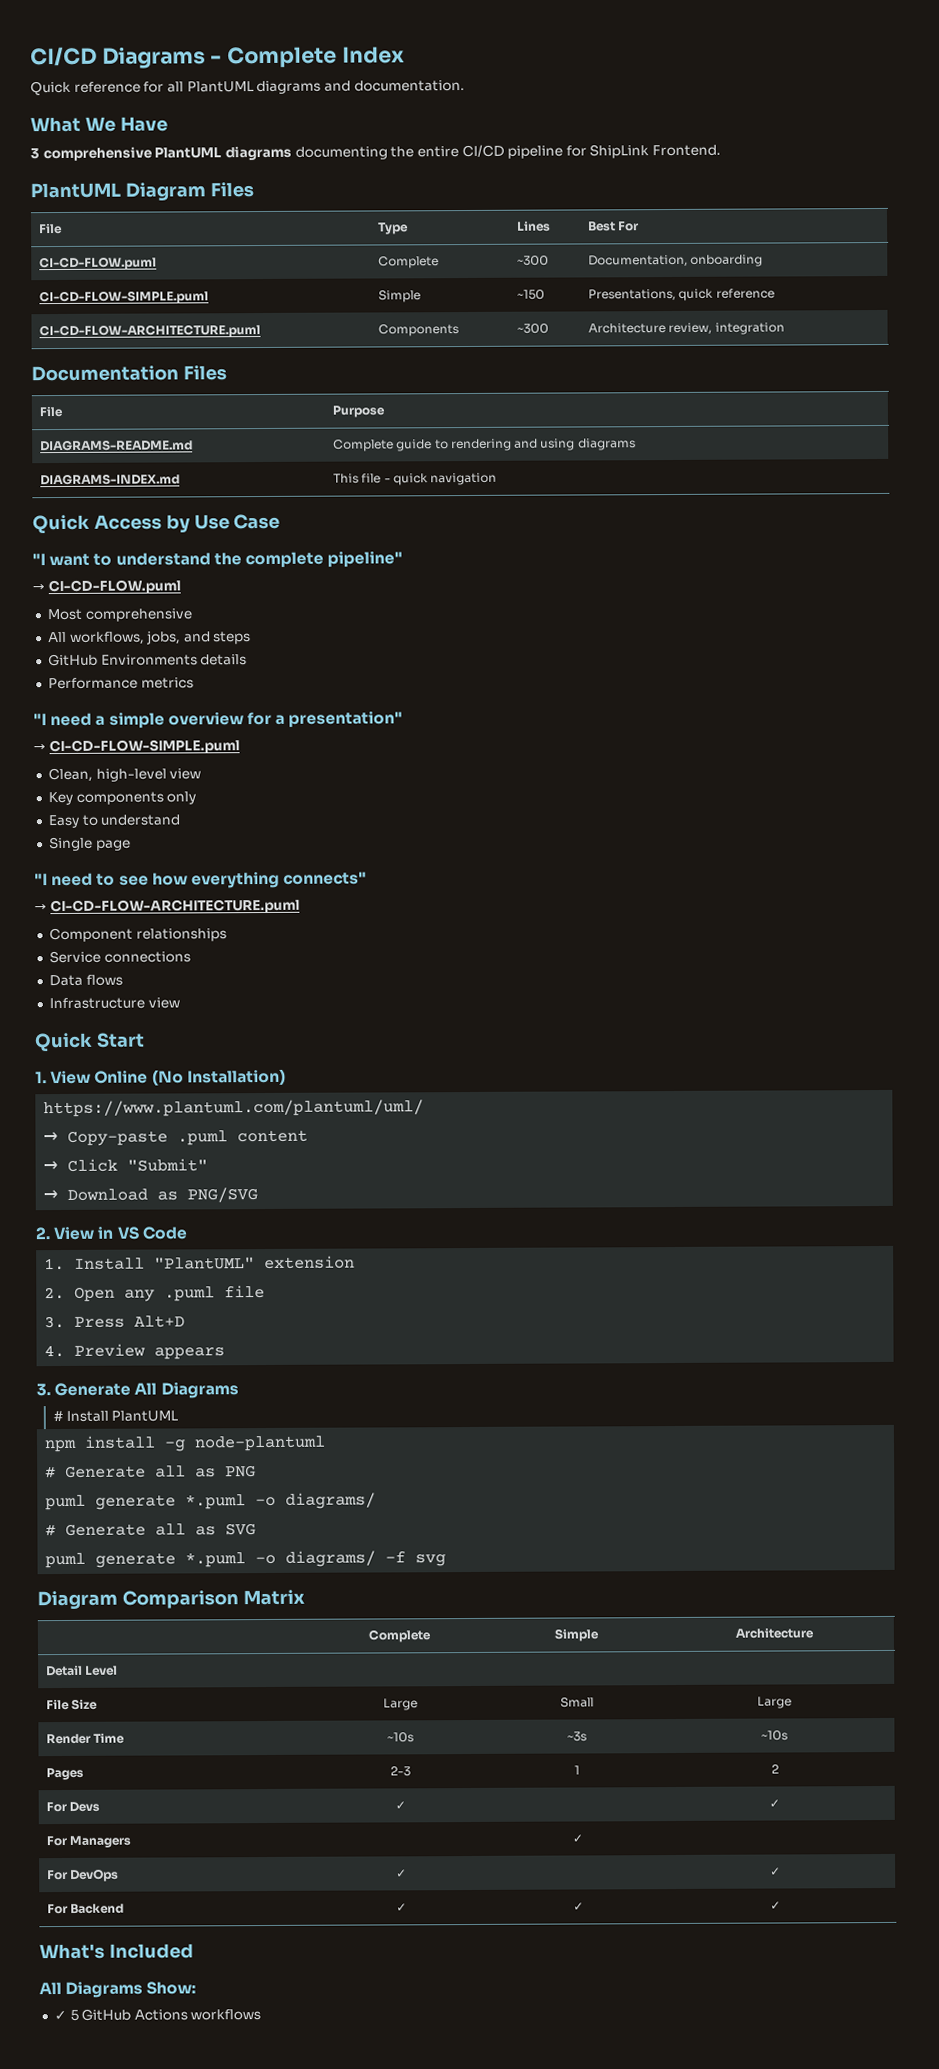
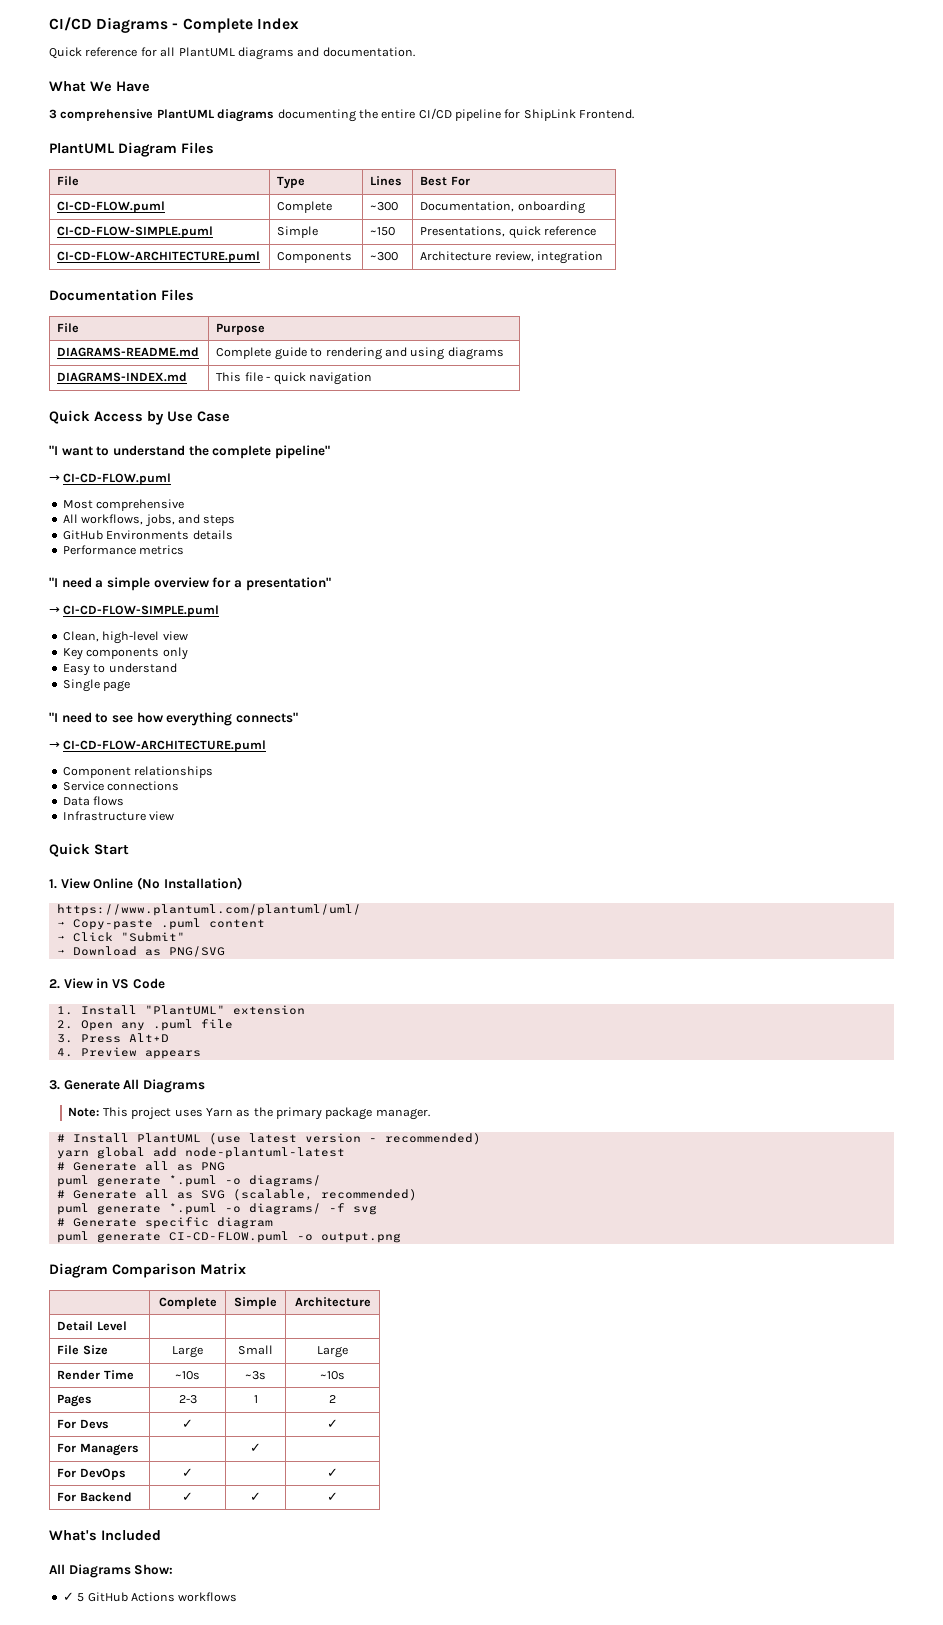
[52,1410,179,1422] [44,1435,327,1453] # Install PlantUML // npm install -g node-plantuml -> [68,1107,430,1120] [56,1133,481,1145] [56,1147,345,1159] Note: This project uses Yarn as the primary package manager. // # Install PlantUML (use latest version - recommended) // yarn global add node-plantuml-latest
(257, 1529) none -> [232,1189,417,1201] (scalable, recommended)
(447, 1560) none -> [56,1217,273,1229] [56,1231,401,1243] // # Generate specific diagram // puml generate CI-CD-FLOW.puml -o output.png

